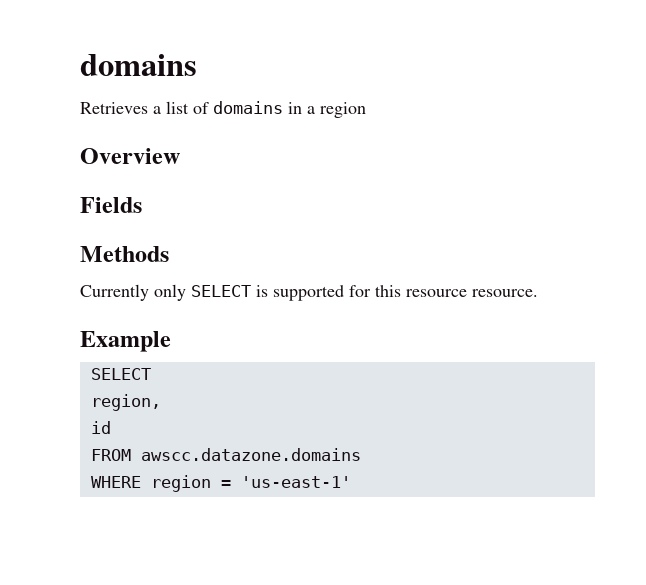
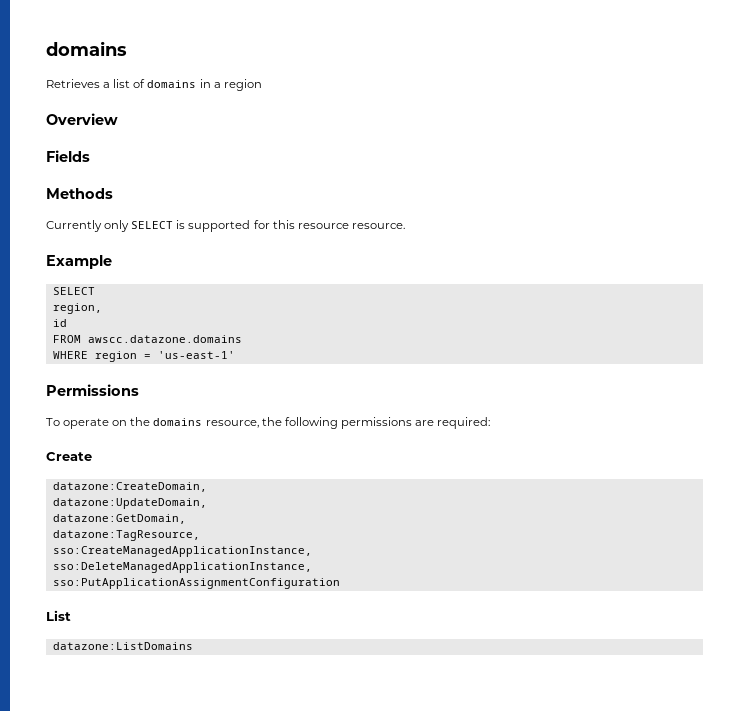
(351, 482) none -> [46,384,139,396] [46,417,491,429] [46,452,92,461] [52,482,207,492] [52,498,207,509] [52,514,186,524] [52,530,200,541] [52,546,312,557] [52,562,312,573] [52,578,340,589] [46,610,71,621] [52,642,193,650] // Permissions // To operate on the domains resource, the following permissions are required: // Create // datazone:CreateDomain, // datazone:UpdateDomain, // datazone:GetDomain, // datazone:TagResource, // sso:CreateManagedApplicationInstance, // sso:DeleteManagedApplicationInstance, // sso:PutApplicationAssignmentConfiguration // List // datazone:ListDomains

